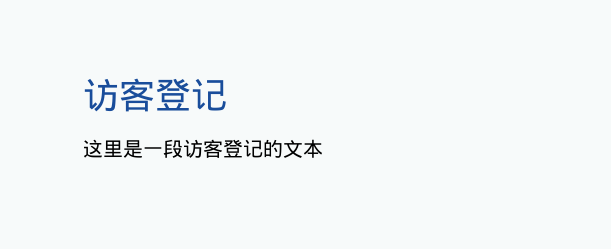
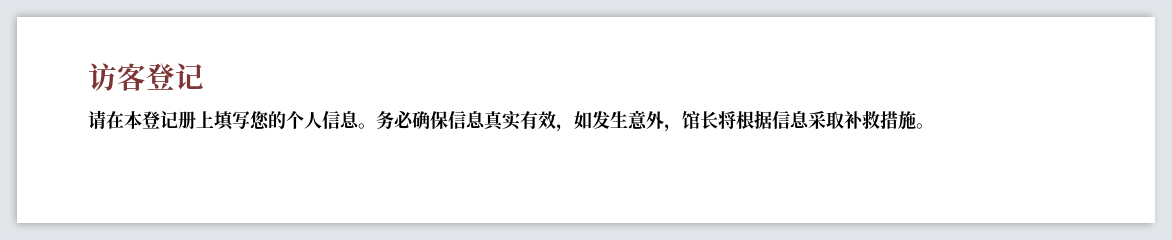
[83,139,323,158] 这里是一段访客登记的文本 -> [88,110,934,132] 请在本登记册上填写您的个人信息。务必确保信息真实有效，如发生意外，馆长将根据信息采取补救措施。

